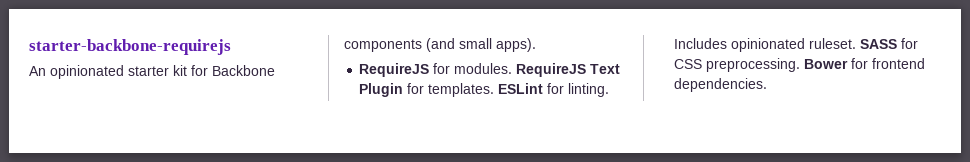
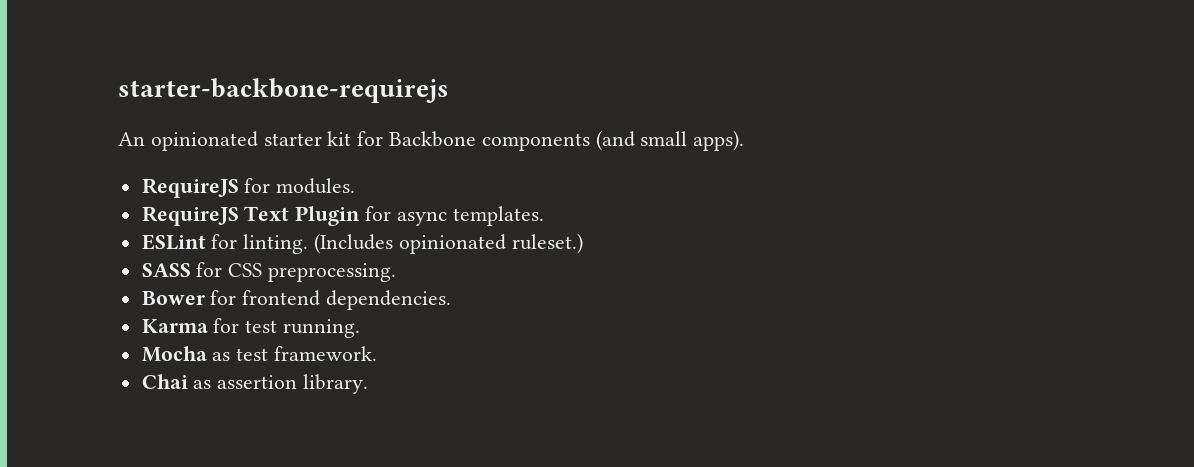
(513, 68) none -> (356, 186) //
(425, 88) none -> [396,211,447,226] async
(495, 90) none -> (544, 216) //
[674,38,857,52] Includes opinionated ruleset. -> [314,233,583,254] (Includes opinionated ruleset.) //
(801, 65) none -> (397, 272) //
(768, 85) none -> [141,318,361,338] [141,346,378,362] [141,374,369,394] // Karma for test running. // Mocha as test framework. // Chai as assertion library.

